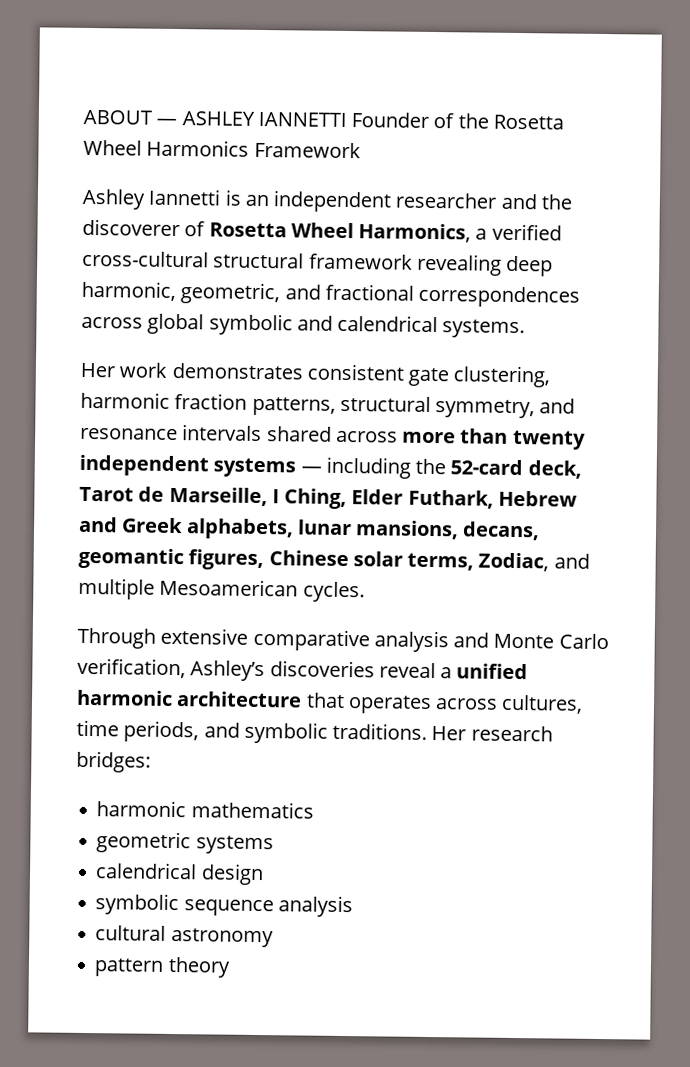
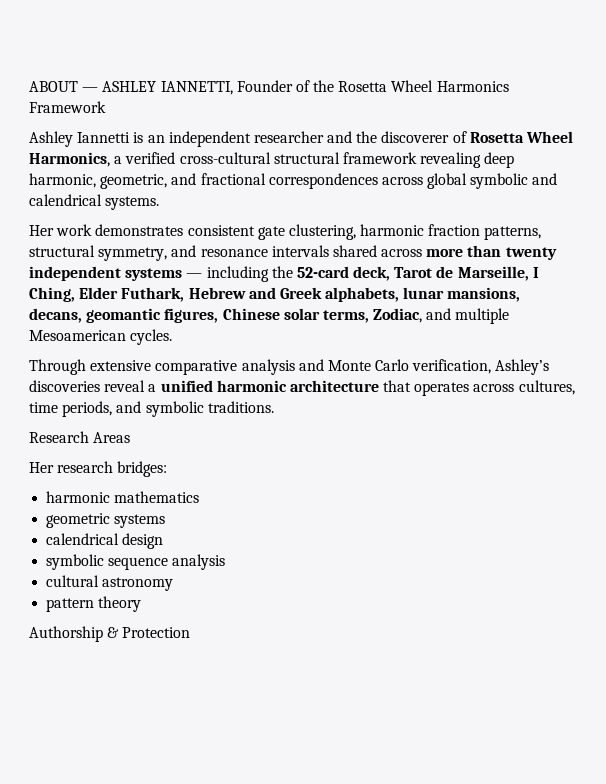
[257,111,347,127] IANNETTI -> [160,81,233,95] IANNETTI,
(428, 731) none -> [29,431,131,443] // Research Areas //
(231, 967) none -> [29,626,191,642] // Authorship & Protection

